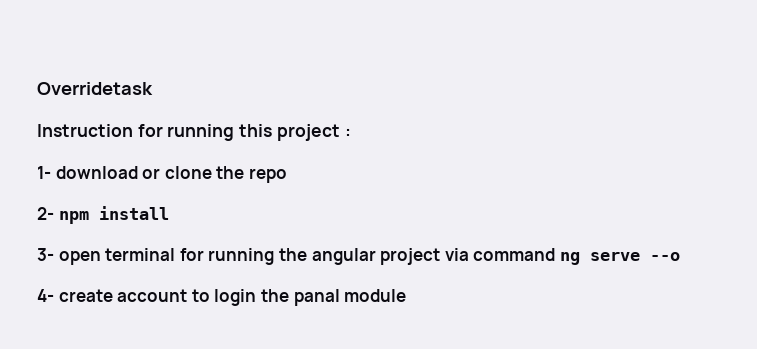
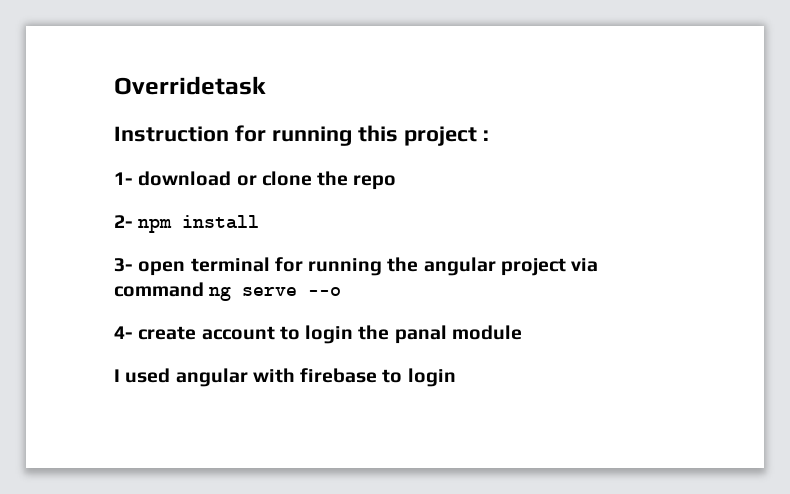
(407, 295) none -> [114,368,456,387] // I used angular with firebase to login

